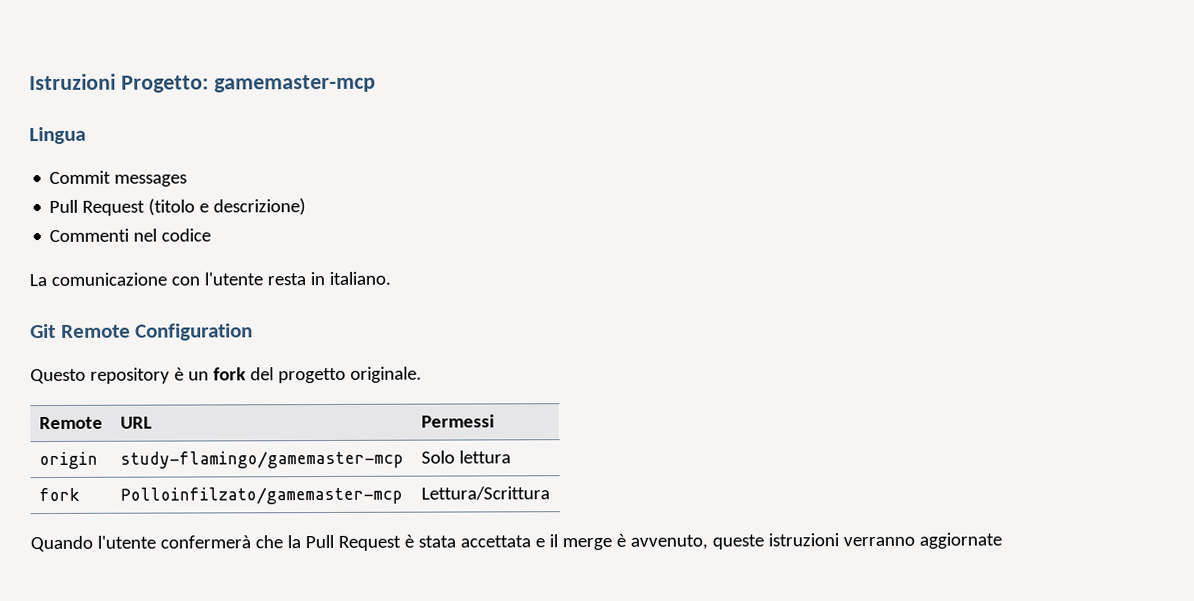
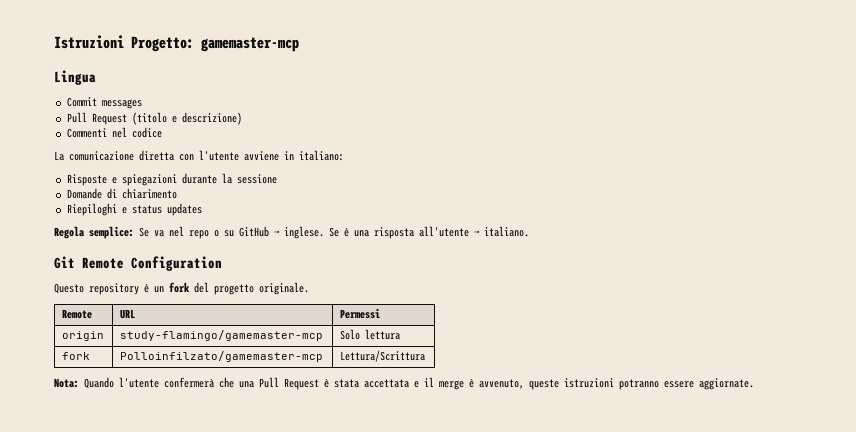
(167, 279) none -> [139,150,174,161] diretta
[266,271,325,286] resta in -> [244,150,344,161] [66,173,277,186] [66,188,177,199] [66,203,202,216] [54,226,480,239] avviene in italiano: // Risposte e spiegazioni durante la sessione // Domande di chiarimento // Riepiloghi e status updates // Regola semplice: Se va nel repo o su GitHub → inglese. Se è una risposta all'utente →
(550, 493) none -> [54,378,79,388] Nota:
[286,535,301,549] la -> [239,381,254,388] una
[842,532,1002,549] verranno aggiornate -> [619,378,754,390] potranno essere aggiornate.

